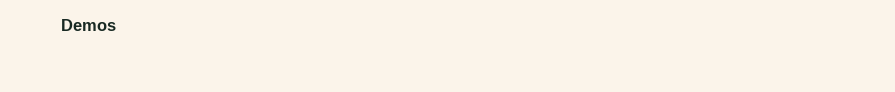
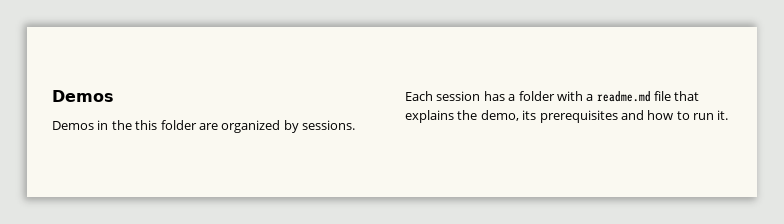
[61,19,116,31] Demos -> [52,90,114,102] [52,120,355,133] [405,91,700,102] [405,110,729,123] Demos // Demos in the this folder are organized by sessions. Each session has a folder with a readme.md file that explains the demo, its prerequisites and how to run it.

